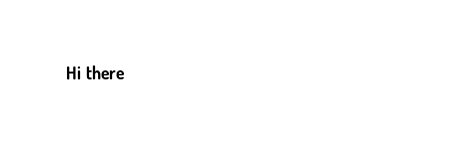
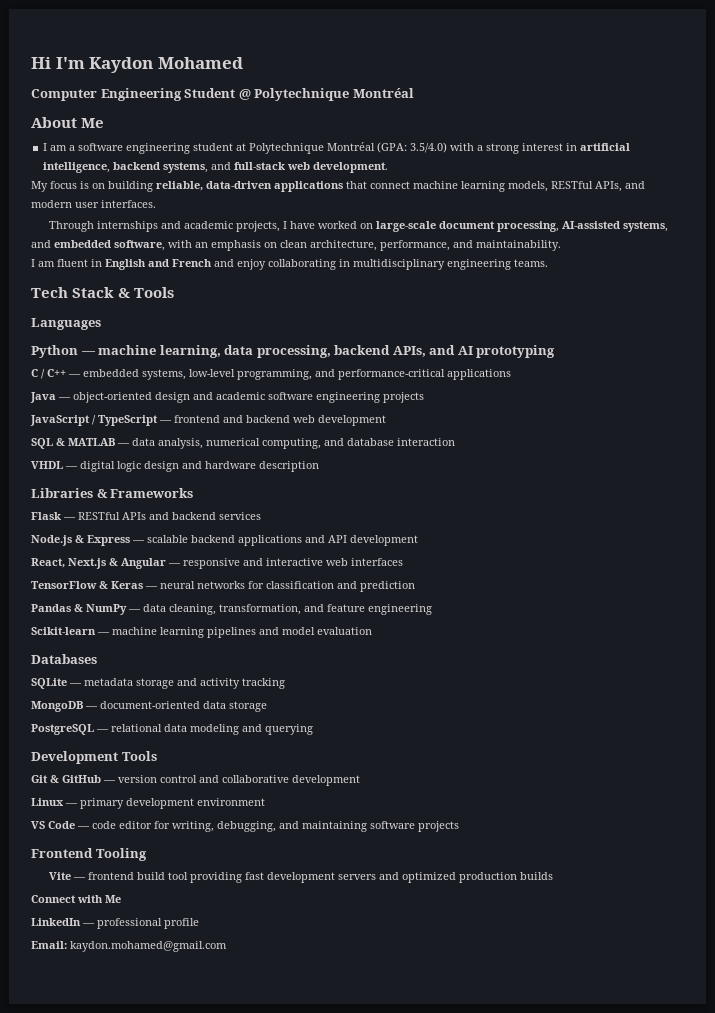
[84,65,125,80] there -> [55,57,243,73] [31,88,414,101] [31,117,105,128] [43,142,631,154] [43,162,389,173] [31,181,645,192] [31,200,156,208] [49,221,669,232] [31,240,561,251] [31,259,548,270] [31,287,175,298] [31,318,101,330] [31,345,556,358] [31,369,511,380] [30,392,424,403] [30,415,386,426] [31,438,455,449] [31,461,319,472] [31,488,194,498] [31,512,261,520] [31,535,418,546] [31,558,403,569] [31,581,415,592] [31,604,432,615] [31,627,372,638] [31,654,97,664] [31,678,285,689] [31,701,267,712] [31,724,313,735] [31,751,157,764] [31,775,360,786] [31,798,265,809] [31,821,459,832] [31,848,147,861] [49,872,554,883] [31,895,121,903] [31,918,199,929] [31,941,227,952] I'm Kaydon Mohamed // Computer Engineering Student @ Polytechnique Montréal // About Me // I am a software engineering student at Polytechnique Montréal (GPA: 3.5/4.0) with a strong interest in artificial intelligence, backend systems, and full-stack web development. // My focus is on building reliable, data-driven applications that connect machine learning models, RESTful APIs, and modern user interfaces. // Through internships and academic projects, I have worked on large-scale document processing, AI-assisted systems, and embedded software, with an emphasis on clean architecture, performance, and maintainability. // I am fluent in English and French and enjoy collaborating in multidisciplinary engineering teams. // Tech Stack & Tools // Languages // Python — machine learning, data processing, backend APIs, and AI prototyping // C / C++ — embedded systems, low-level programming, and performance-critical applications // Java — object-oriented design and academic software engineering projects // JavaScript / TypeScript — frontend and backend web development // SQL & MATLAB — data analysis, numerical computing, and database interaction // VHDL — digital logic design and hardware description // Libraries & Frameworks // Flask — RESTful APIs and backend services // Node.js & Express — scalable backend applications and API development // React, Next.js & Angular — responsive and interactive web interfaces // TensorFlow & Keras — neural networks for classification and prediction // Pandas & NumPy — data cleaning, transformation, and feature engineering // Scikit-learn — machine learning pipelines and model evaluation // Databases // SQLite — metadata storage and activity tracking // MongoDB — document-oriented data storage // PostgreSQL — relational data modeling and querying // Development Tools // Git & GitHub — version control and collaborative development // Linux — primary development environment // VS Code — code editor for writing, debugging, and maintaining software projects // Frontend Tooling // Vite — frontend build tool providing fast development servers and optimized production builds // Connect with Me // LinkedIn — professional profile // Email: kaydon.mohamed@gmail.com

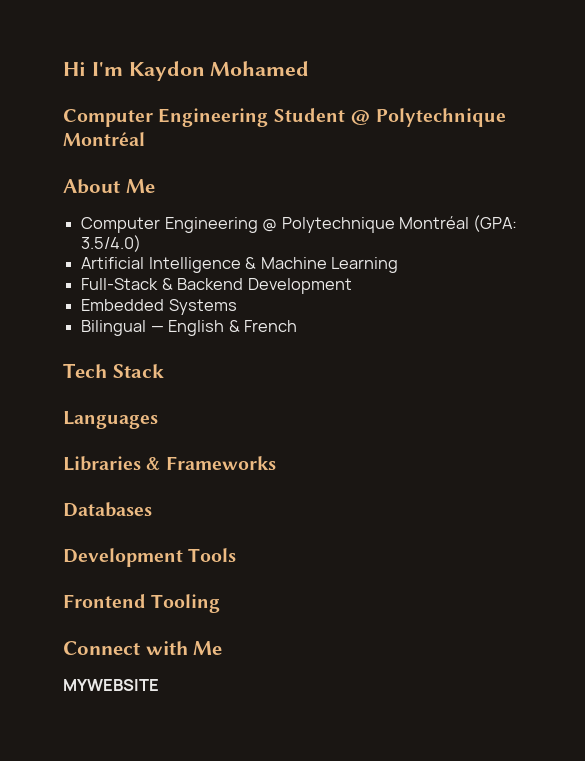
[43,142,631,154] [43,162,389,173] [31,181,645,192] [31,200,156,208] [49,221,669,232] [31,240,561,251] [31,259,548,270] I am a software engineering student at Polytechnique Montréal (GPA: 3.5/4.0) with a strong interest in artificial intelligence, backend systems, and full-stack web development. // My focus is on building reliable, data-driven applications that connect machine learning models, RESTful APIs, and modern user interfaces. // Through internships and academic projects, I have worked on large-scale document processing, AI-assisted systems, and embedded software, with an emphasis on clean architecture, performance, and maintainability. // I am fluent in English and French and enjoy collaborating in multidisciplinary engineering teams. -> [81,215,518,233] [81,235,142,252] [81,257,398,273] [81,278,352,294] [81,299,237,315] [81,320,297,336] Computer Engineering @ Polytechnique Montréal (GPA: 3.5/4.0) // Artificial Intelligence & Machine Learning // Full-Stack & Backend Development // Embedded Systems // Bilingual — English & French
[118,287,175,298] & Tools -> (164, 371) none
[31,345,556,358] [31,369,511,380] [30,392,424,403] [30,415,386,426] [31,438,455,449] [31,461,319,472] [31,488,194,498] [31,512,261,520] [31,535,418,546] [31,558,403,569] [31,581,415,592] [31,604,432,615] [31,627,372,638] [31,654,97,664] [31,678,285,689] [31,701,267,712] [31,724,313,735] [31,751,157,764] [31,775,360,786] [31,798,265,809] [31,821,459,832] [31,848,147,861] [49,872,554,883] [31,895,121,903] [31,918,199,929] [31,941,227,952] Python — machine learning, data processing, backend APIs, and AI prototyping // C / C++ — embedded systems, low-level programming, and performance-critical applications // Java — object-oriented design and academic software engineering projects // JavaScript / TypeScript — frontend and backend web development // SQL & MATLAB — data analysis, numerical computing, and database interaction // VHDL — digital logic design and hardware description // Libraries & Frameworks // Flask — RESTful APIs and backend services // Node.js & Express — scalable backend applications and API development // React, Next.js & Angular — responsive and interactive web interfaces // TensorFlow & Keras — neural networks for classification and prediction // Pandas & NumPy — data cleaning, transformation, and feature engineering // Scikit-learn — machine learning pipelines and model evaluation // Databases // SQLite — metadata storage and activity tracking // MongoDB — document-oriented data storage // PostgreSQL — relational data modeling and querying // Development Tools // Git & GitHub — version control and collaborative development // Linux — primary development environment // VS Code — code editor for writing, debugging, and maintaining software projects // Frontend Tooling // Vite — frontend build tool providing fast development servers and optimized production builds // Connect with Me // LinkedIn — professional profile // Email: kaydon.mohamed@gmail.com -> [63,456,276,471] [63,502,152,517] [63,548,237,567] [63,594,221,613] [63,641,223,655] [63,679,159,691] Libraries & Frameworks // Databases // Development Tools // Frontend Tooling // Connect with Me // MYWEBSITE

